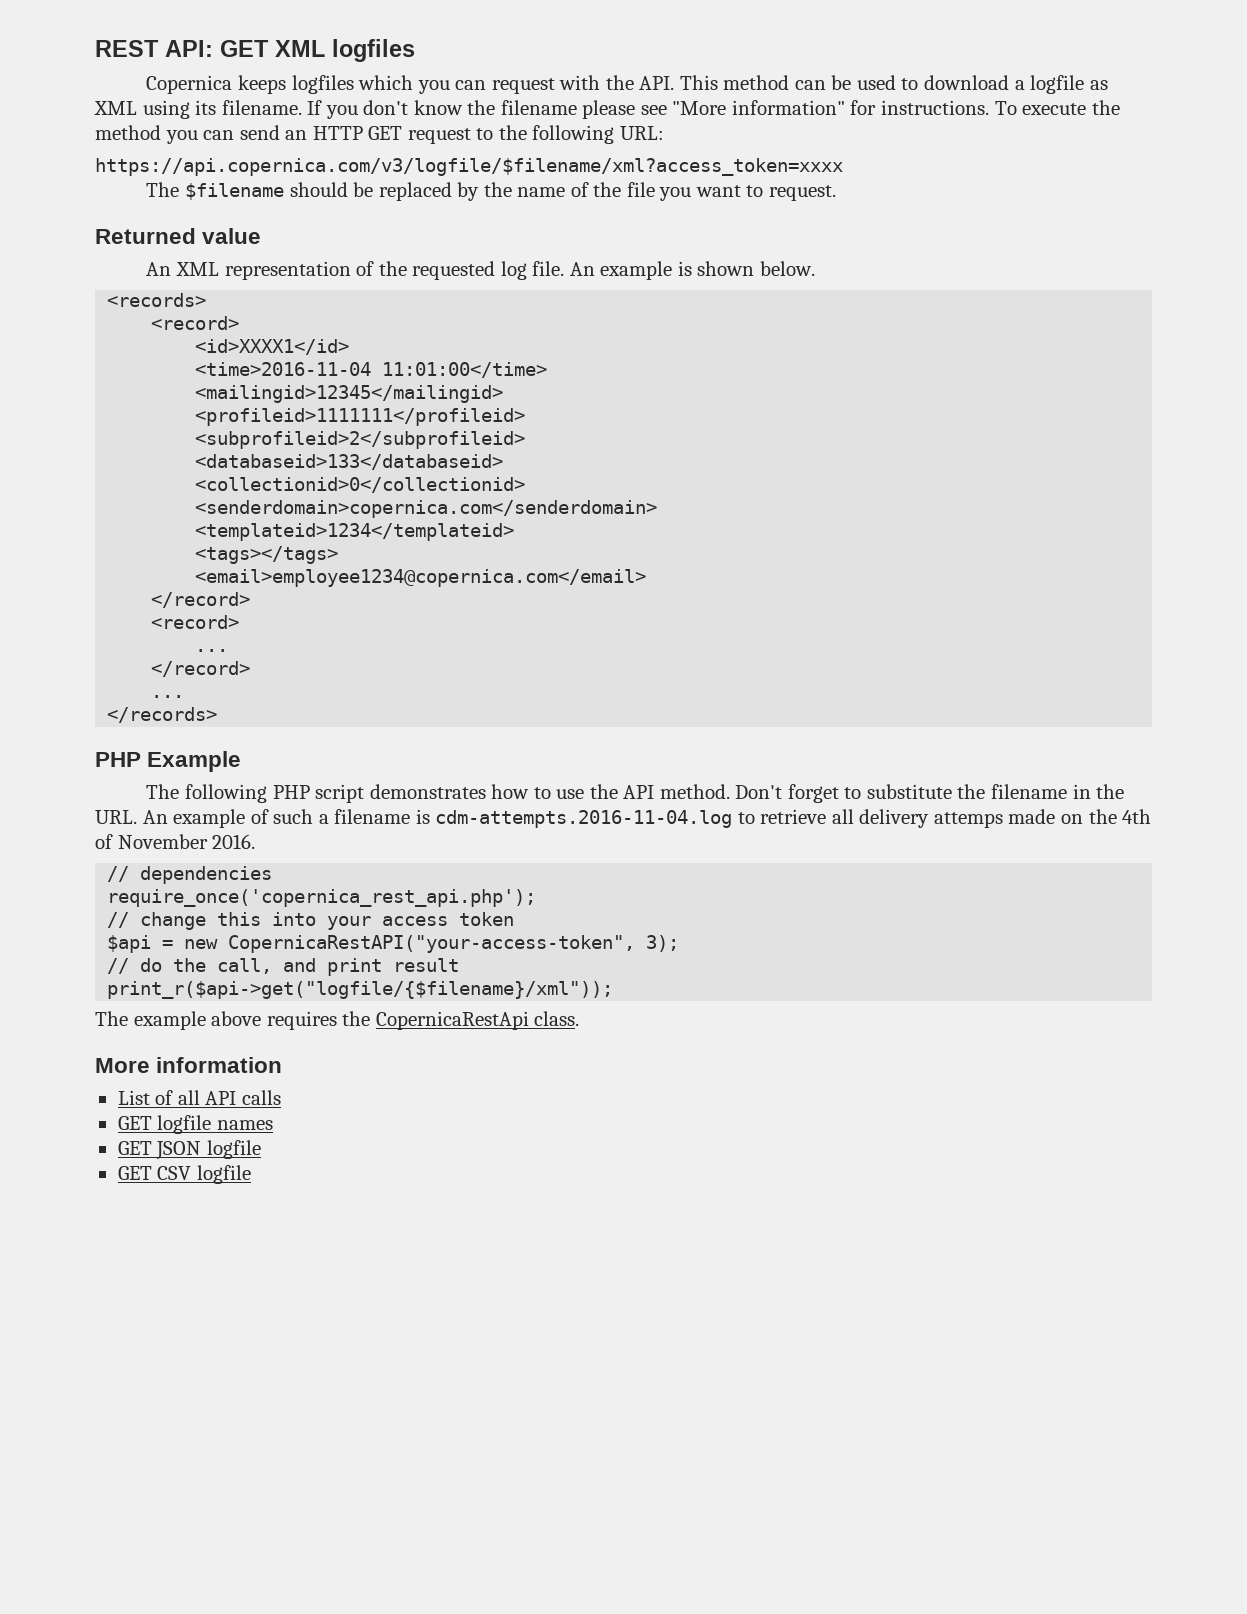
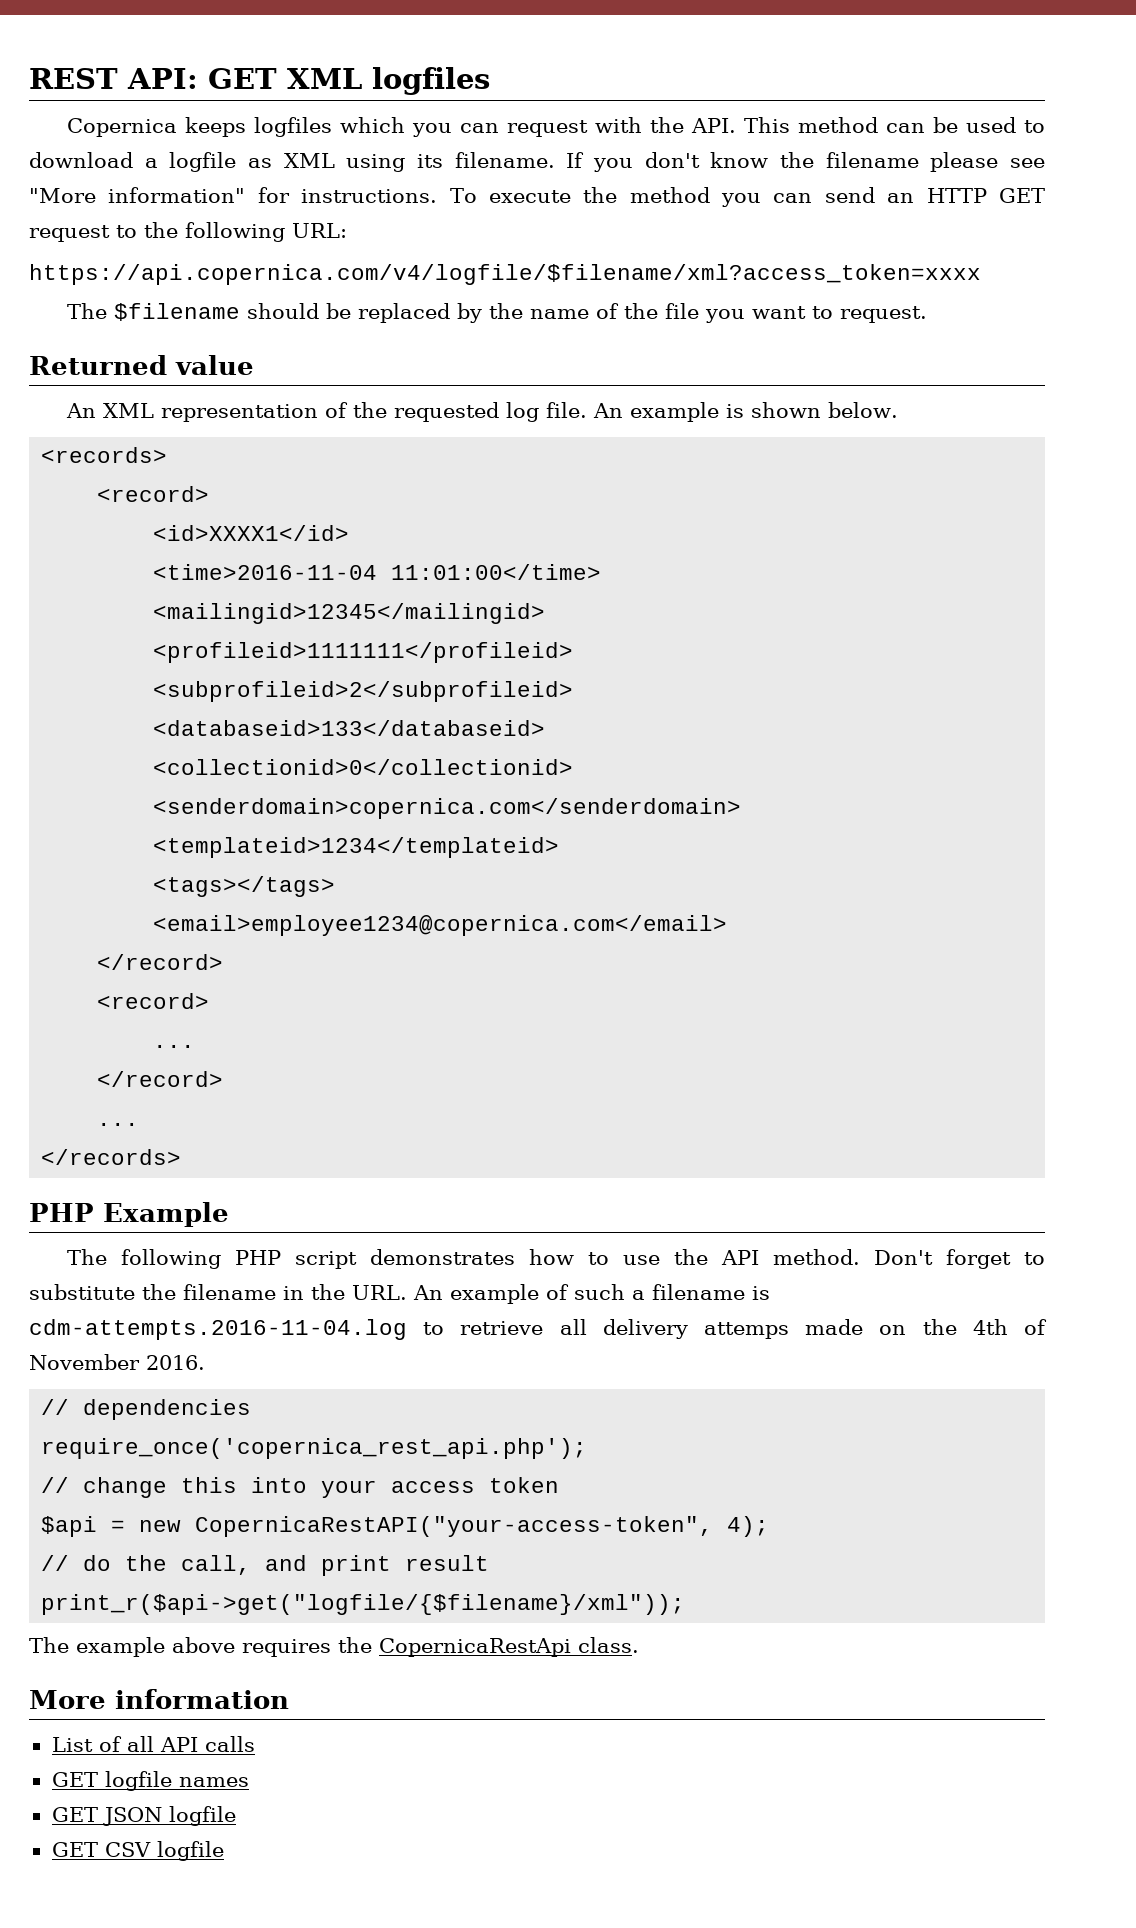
[95,158,843,176] https://api.copernica.com/v3/logfile/$filename/xml?access_token=xxxx -> [29,264,981,285] https://api.copernica.com/v4/logfile/$filename/xml?access_token=xxxx
[646,935,680,952] 3); -> [727,1516,770,1537] 4);

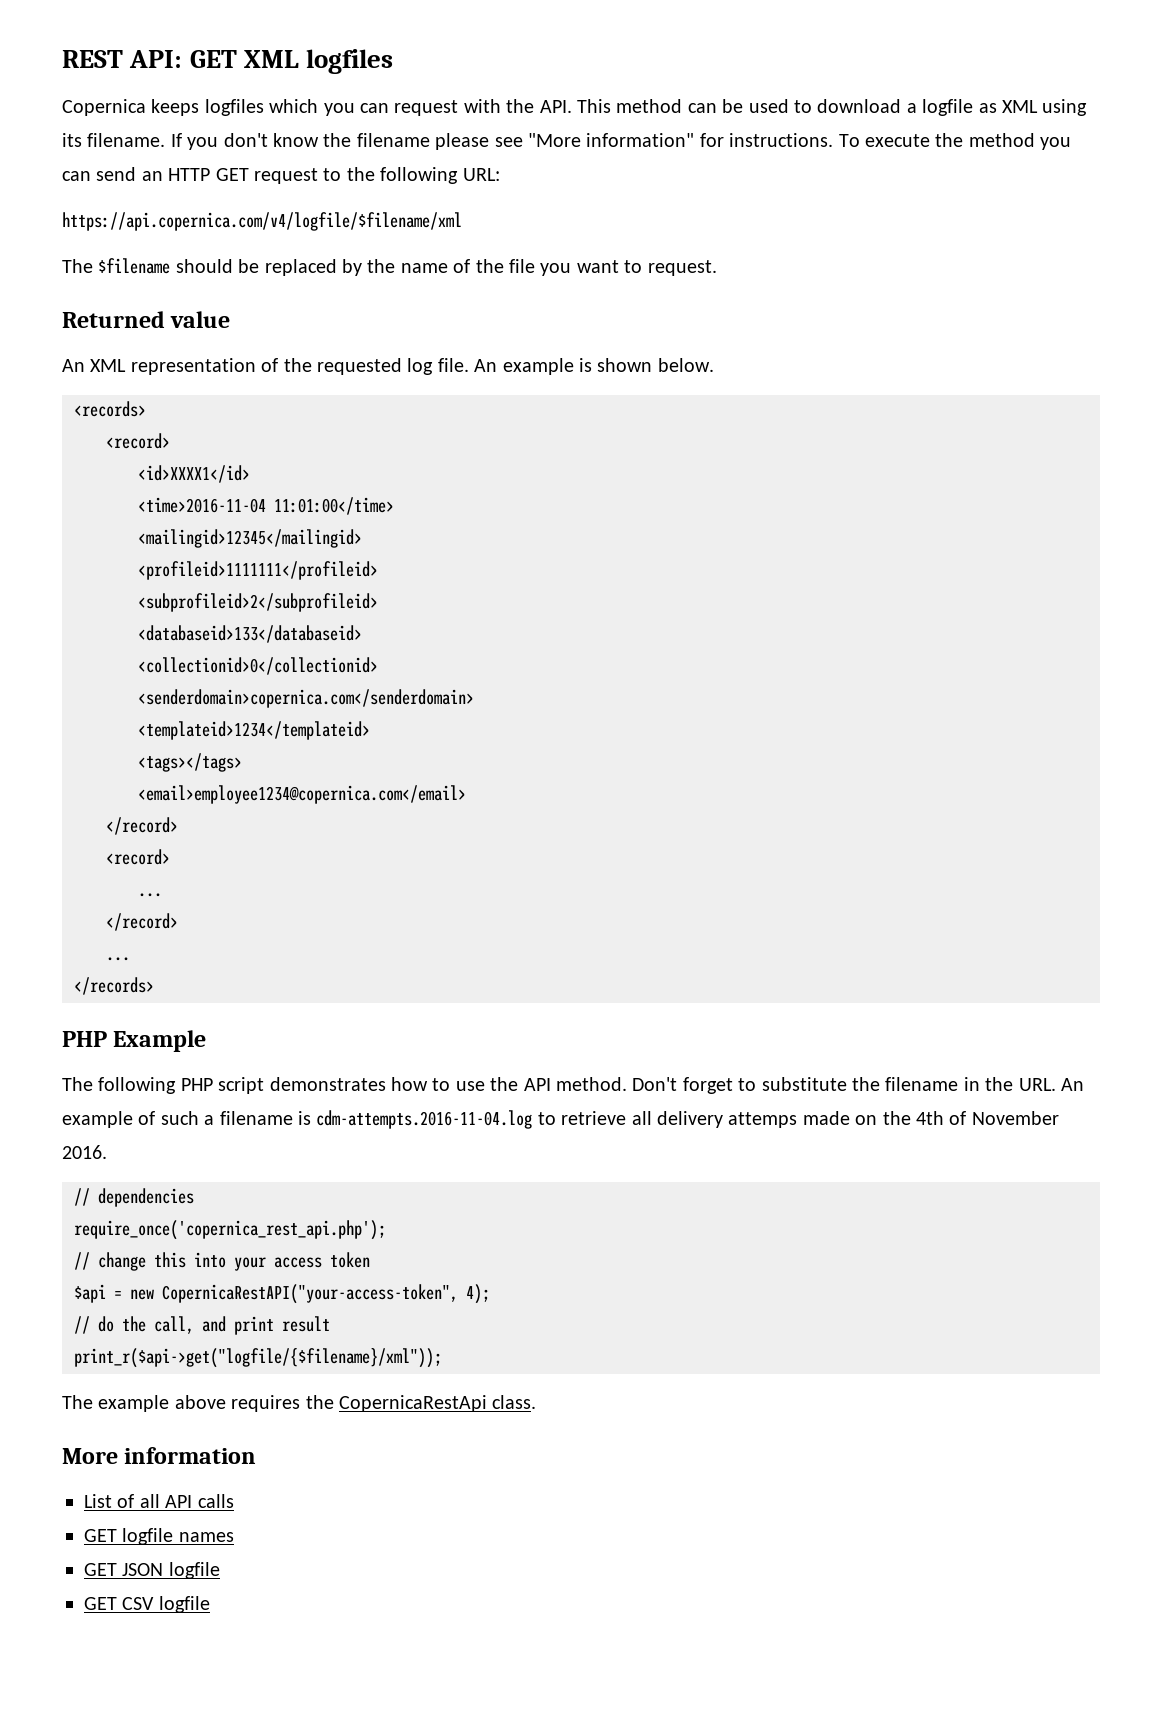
[29,264,981,285] https://api.copernica.com/v4/logfile/$filename/xml?access_token=xxxx -> [62,212,462,231] https://api.copernica.com/v4/logfile/$filename/xml

